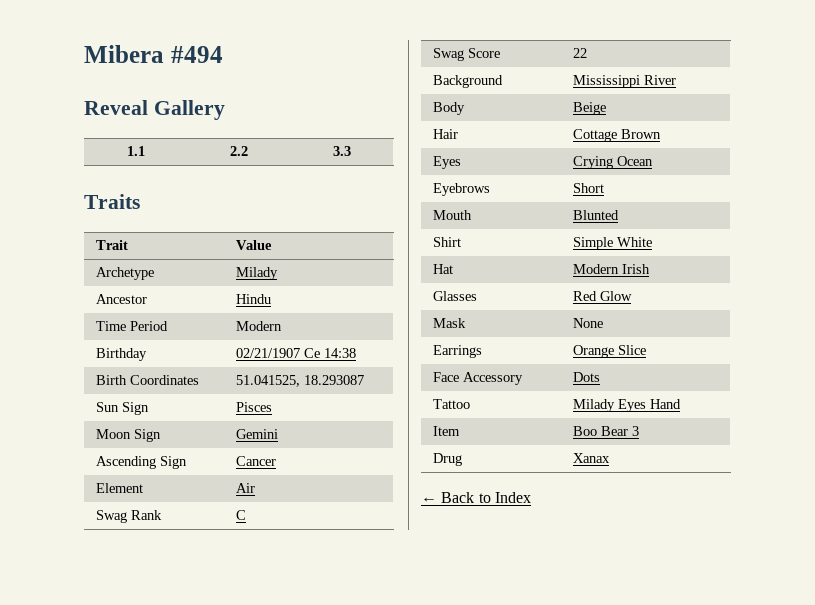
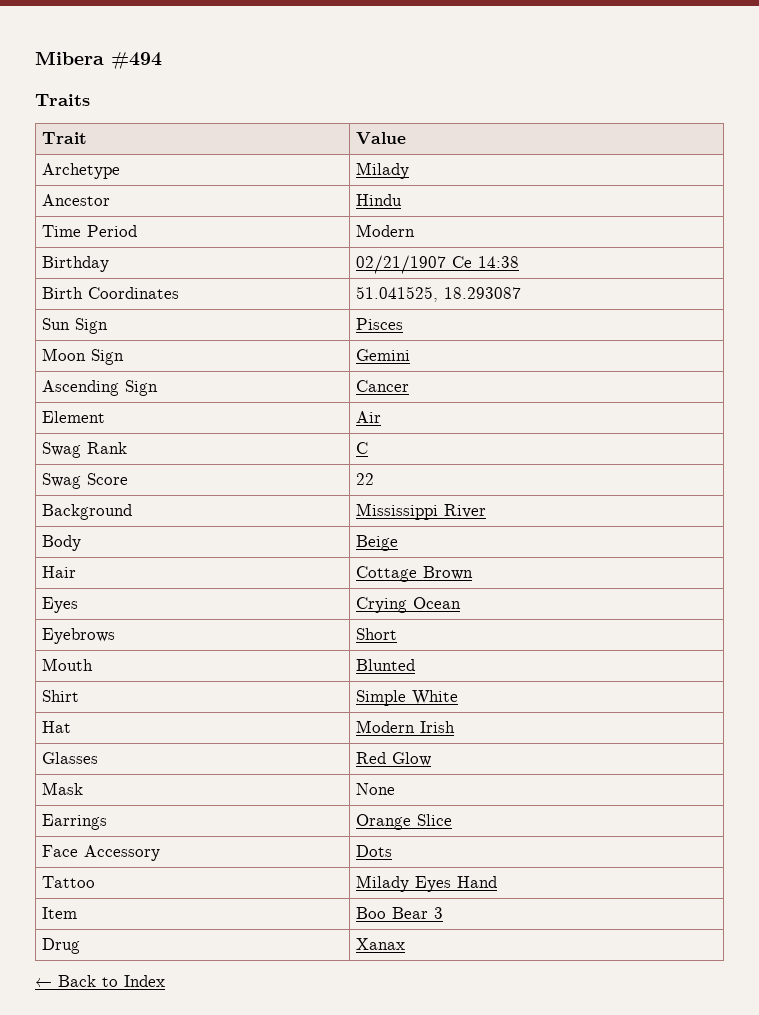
[84,100,225,120] [127,146,145,156] [230,146,248,156] [333,146,351,156] // Reveal Gallery // 1.1 | 2.2 | 3.3 -> (162, 61) none

